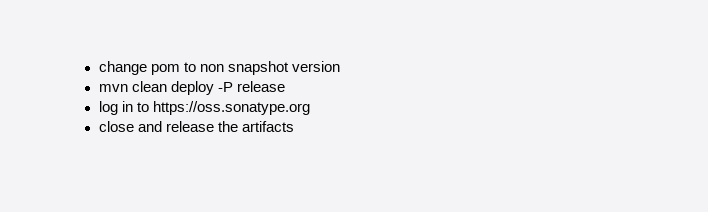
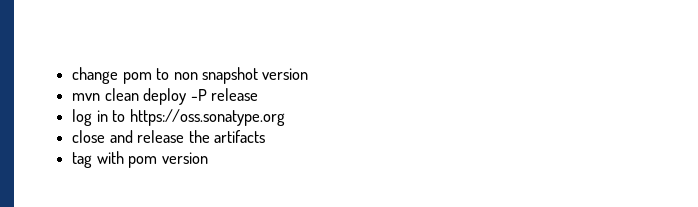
(294, 126) none -> [72,151,208,168] // tag with pom version

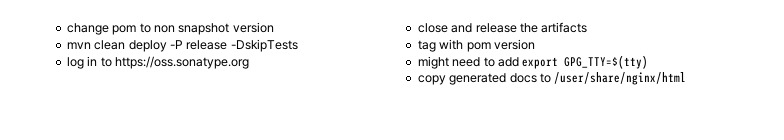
(258, 94) none -> [230,39,298,52] -DskipTests
(208, 158) none -> [417,55,649,69] [417,72,687,85] // might need to add export GPG_TTY=$(tty) // copy generated docs to /user/share/nginx/html

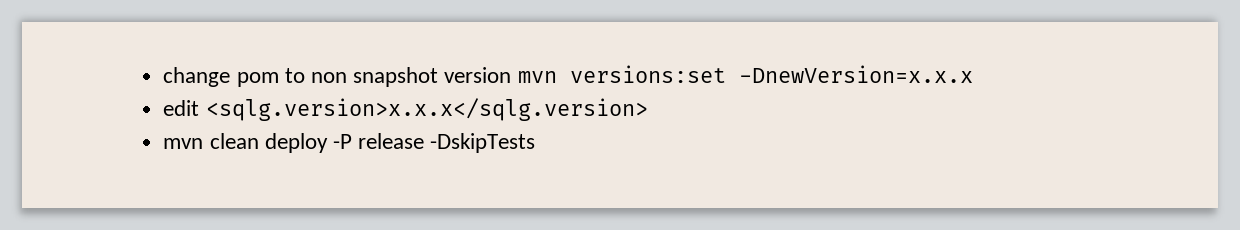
(274, 27) none -> [517,65,973,83] [163,98,648,121] mvn versions:set -DnewVersion=x.x.x // edit <sqlg.version>x.x.x</sqlg.version>
[66,56,249,69] [417,22,588,33] [417,39,535,52] [417,55,649,69] [417,72,687,85] // log in to https://oss.sonatype.org // close and release the artifacts // tag with pom version // might need to add export GPG_TTY=$(tty) // copy generated docs to /user/share/nginx/html -> (536, 143) none

